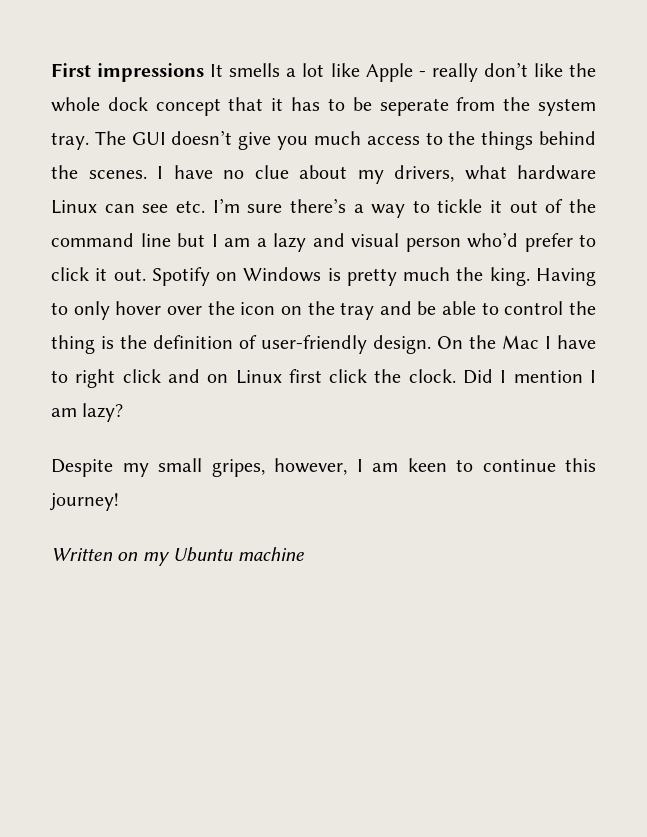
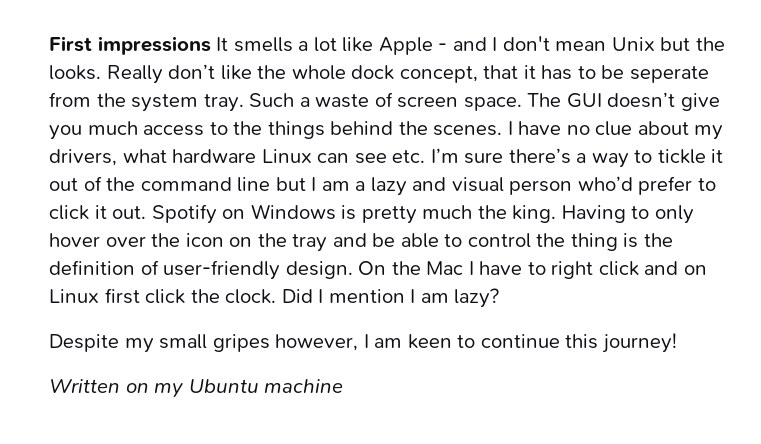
[431,63,478,82] really -> [452,36,726,51] [49,65,163,84] and I don't mean Unix but the looks. Really
[155,98,221,116] concept -> [399,66,478,83] concept,
(89, 141) none -> [249,92,522,111] Such a waste of screen space.
[211,459,265,477] gripes, -> [212,334,270,352] gripes

